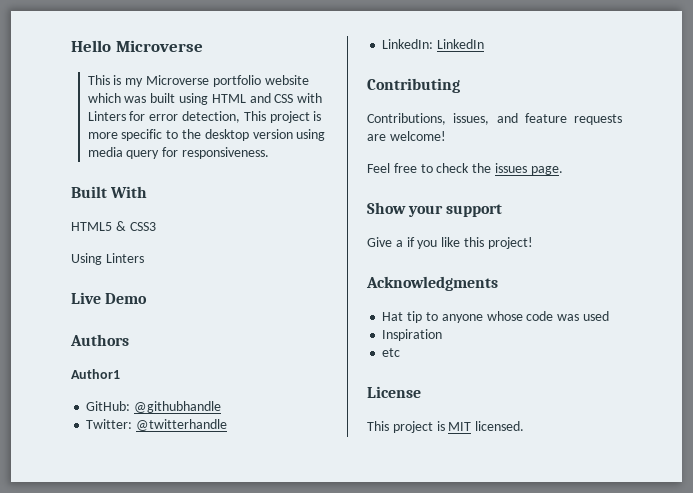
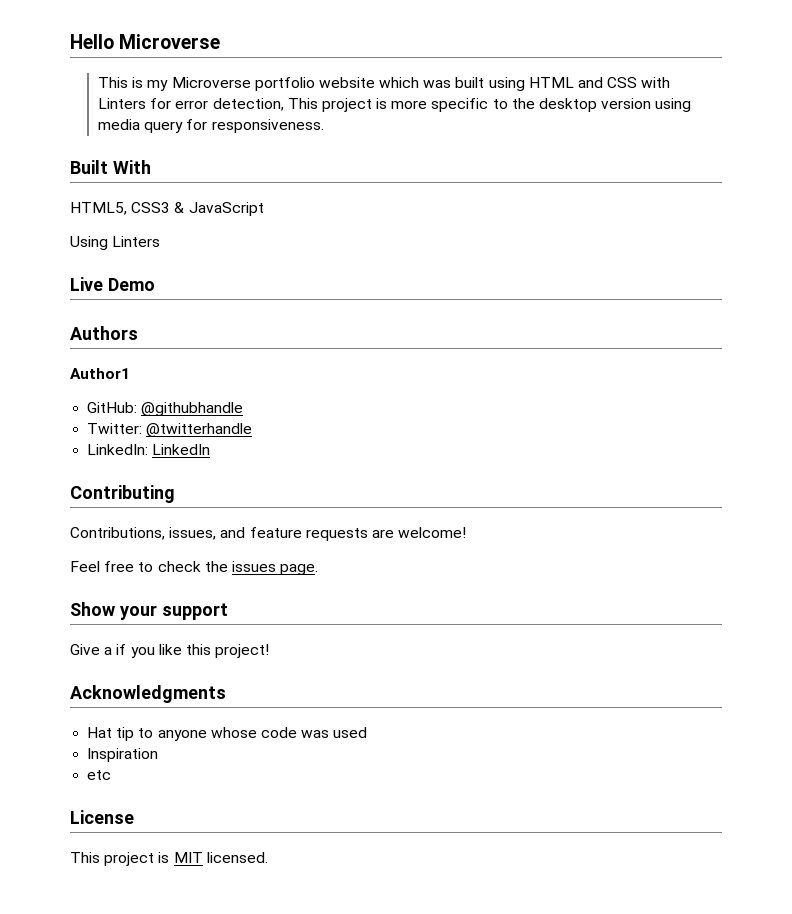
[71,221,156,231] HTML5 & CSS3 -> [70,202,264,216] HTML5, CSS3 & JavaScript

